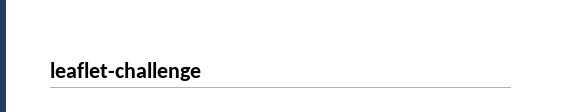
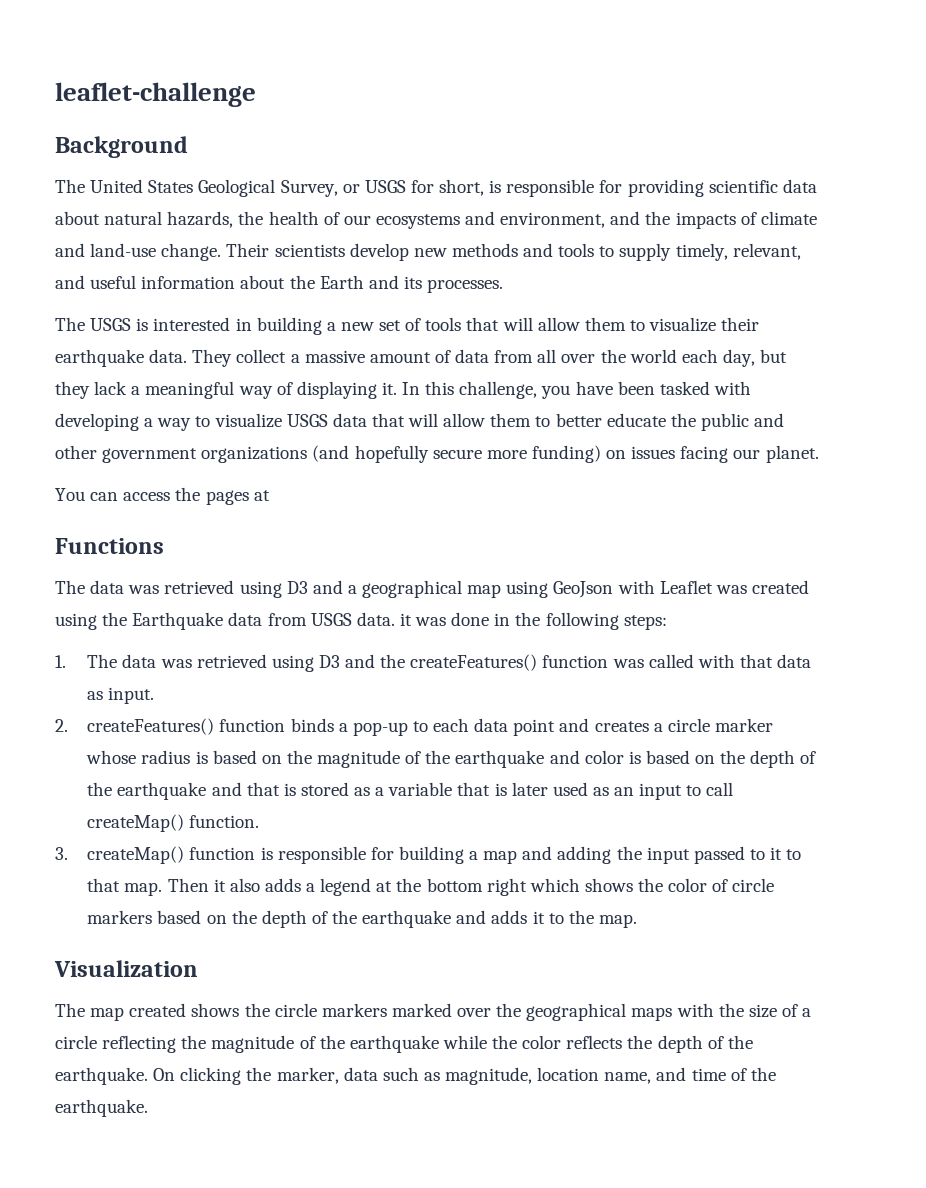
(201, 71) none -> [55,136,188,158] [55,179,817,197] [55,211,817,229] [55,243,801,261] [55,275,504,293] [55,317,760,335] [55,349,788,367] [55,381,751,399] [55,413,785,431] [55,445,819,463] [55,487,270,505] [55,538,164,554] [55,580,809,598] [55,612,667,630] [55,654,812,672] [87,687,155,704] [55,718,773,736] [86,750,817,768] [87,782,734,800] [87,814,260,832] [55,846,802,864] [87,878,775,896] [87,910,637,928] [54,960,198,977] [55,1003,812,1021] [55,1035,753,1053] [55,1067,776,1085] [55,1099,148,1117] // Background // The United States Geological Survey, or USGS for short, is responsible for providing scientific data about natural hazards, the health of our ecosystems and environment, and the impacts of climate and land-use change. Their scientists develop new methods and tools to supply timely, relevant, and useful information about the Earth and its processes. // The USGS is interested in building a new set of tools that will allow them to visualize their earthquake data. They collect a massive amount of data from all over the world each day, but they lack a meaningful way of displaying it. In this challenge, you have been tasked with developing a way to visualize USGS data that will allow them to better educate the public and other government organizations (and hopefully secure more funding) on issues facing our planet. // You can access the pages at // Functions // The data was retrieved using D3 and a geographical map using GeoJson with Leaflet was created using the Earthquake data from USGS data. it was done in the following steps: // 1. The data was retrieved using D3 and the createFeatures() function was called with that data as input. // 2. createFeatures() function binds a pop-up to each data point and creates a circle marker whose radius is based on the magnitude of the earthquake and color is based on the depth of the earthquake and that is stored as a variable that is later used as an input to call createMap() function. // 3. createMap() function is responsible for building a map and adding the input passed to it to that map. Then it also adds a legend at the bottom right which shows the color of circle markers based on the depth of the earthquake and adds it to the map. // Visualization // The map created shows the circle markers marked over the geographical maps with the size of a circle reflecting the magnitude of the earthquake while the color reflects the depth of the earthquake. On clicking the marker, data such as magnitude, location name, and time of the earthquake.

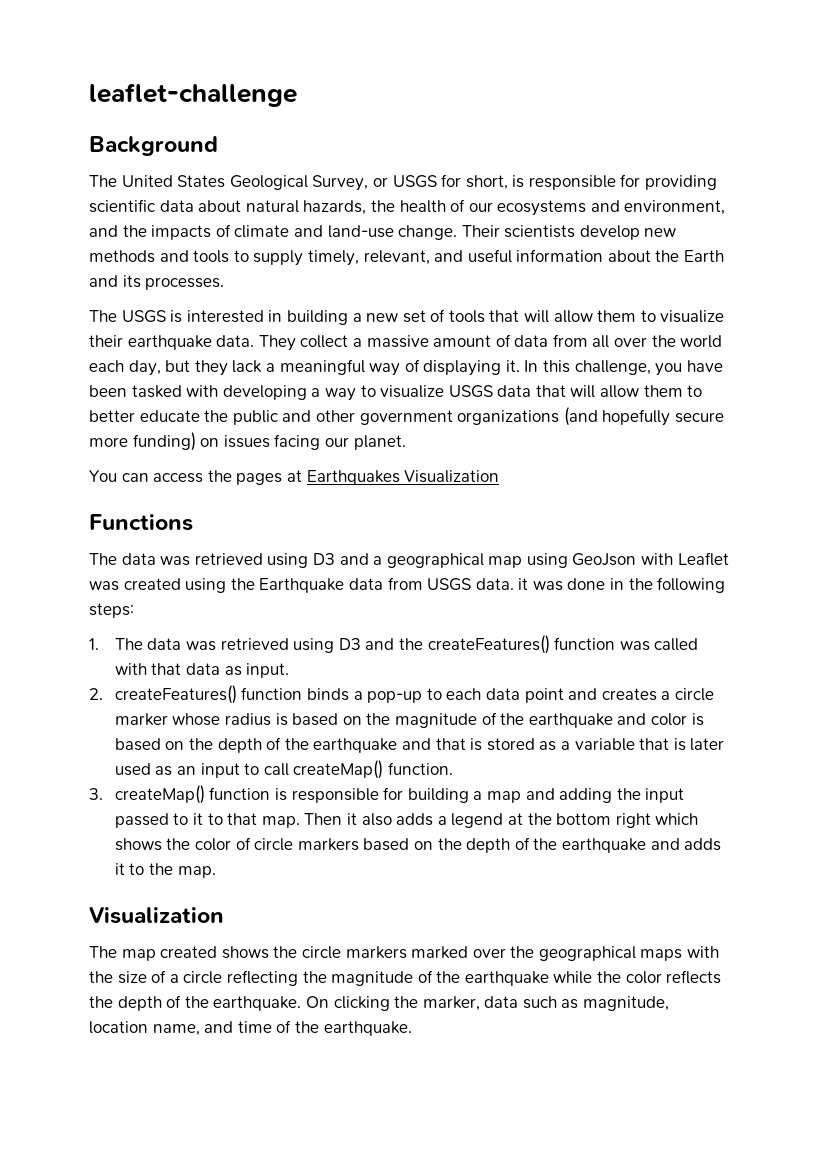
(270, 495) none -> [306,470,500,485] Earthquakes Visualization

